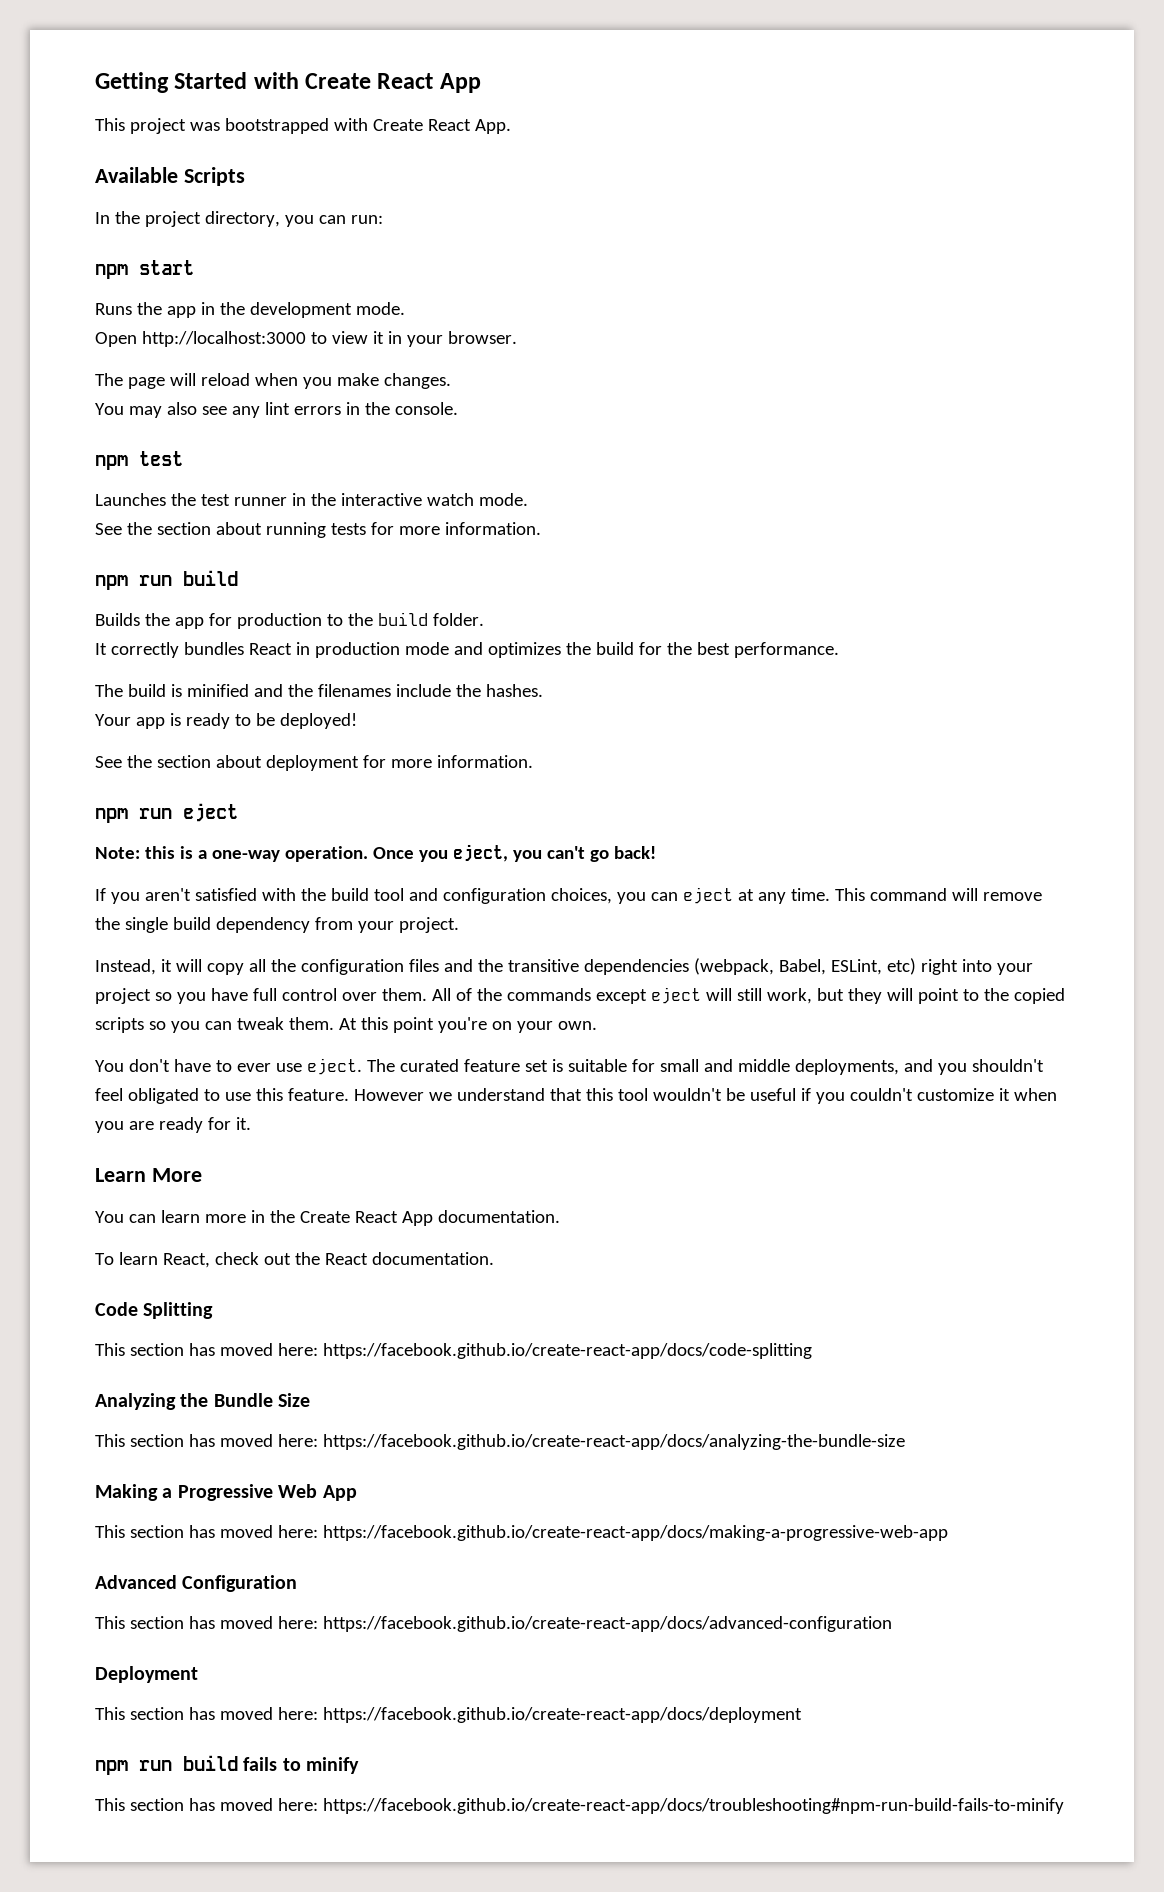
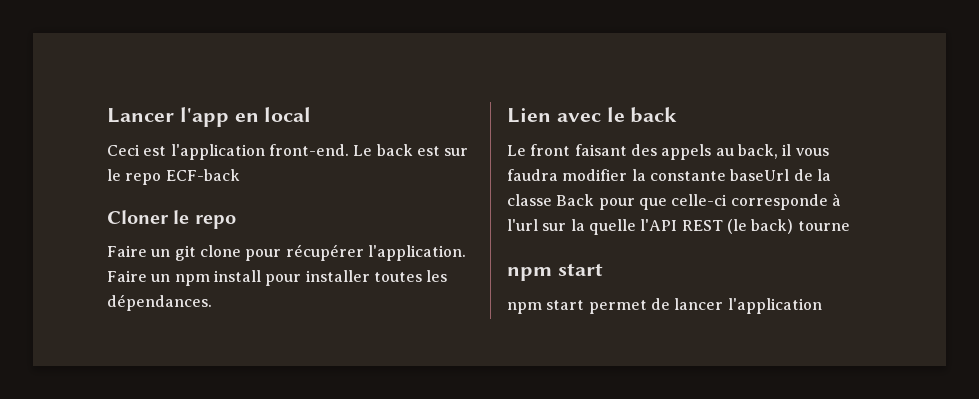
[95,72,481,93] [95,118,511,134] [95,167,245,186] [95,211,383,227] [95,260,194,279] [95,302,405,318] [95,331,517,347] [95,373,451,389] [95,402,458,418] [95,451,183,470] [95,493,528,506] [95,522,541,538] [95,570,238,590] [95,612,484,629] [95,642,839,658] [95,684,543,697] [95,713,357,729] [95,755,533,771] [95,803,238,823] [95,844,656,862] [95,887,1042,904] [95,917,459,933] [95,958,1033,975] [95,987,1065,1004] [95,1017,597,1033] [95,1058,1044,1075] [95,1088,1057,1104] [95,1117,251,1133] [95,1168,202,1182] [95,1210,560,1226] [95,1252,494,1268] [95,1302,214,1319] [95,1343,812,1359] [95,1393,311,1410] [95,1434,905,1450] [95,1484,357,1501] [95,1525,948,1541] [95,1575,298,1592] [95,1616,892,1632] [95,1666,198,1683] [95,1707,802,1723] [95,1755,360,1775] [95,1798,1064,1814] Getting Started with Create React App // This project was bootstrapped with Create React App. // Available Scripts // In the project directory, you can run: // npm start // Runs the app in the development mode. // Open http://localhost:3000 to view it in your browser. // The page will reload when you make changes. // You may also see any lint errors in the console. // npm test // Launches the test runner in the interactive watch mode. // See the section about running tests for more information. // npm run build // Builds the app for production to the build folder. // It correctly bundles React in production mode and optimizes the build for the best performance. // The build is minified and the filenames include the hashes. // Your app is ready to be deployed! // See the section about deployment for more information. // npm run eject // Note: this is a one-way operation. Once you eject, you can't go back! // If you aren't satisfied with the build tool and configuration choices, you can eject at any time. This command will remove the single build dependency from your project. // Instead, it will copy all the configuration files and the transitive dependencies (webpack, Babel, ESLint, etc) right into your project so you have full control over them. All of the commands except eject will still work, but they will point to the copied scripts so you can tweak them. At this point you're on your own. // You don't have to ever use eject. The curated feature set is suitable for small and middle deployments, and you shouldn't feel obligated to use this feature. However we understand that this tool wouldn't be useful if you couldn't customize it when you are ready for it. // Learn More // You can learn more in the Create React App documentation. // To learn React, check out the React documentation. // Code Splitting // This section has moved here: https://facebook.github.io/create-react-app/docs/code-splitting // Analyzing the Bundle Size // This section has moved here: https://facebook.github.io/create-react-app/docs/analyzing-the-bundle-size // Making a Progressive Web App // This section has moved here: https://facebook.github.io/create-react-app/docs/making-a-progressive-web-app // Advanced Configuration // This section has moved here: https://facebook.github.io/create-react-app/docs/advanced-configuration // Deployment // This section has moved here: https://facebook.github.io/create-react-app/docs/deployment // npm run build fails to minify // This section has moved here: https://facebook.github.io/create-react-app/docs/troubleshooting#npm-run-build-fails-to-minify -> [107,107,312,127] [107,144,469,160] [107,169,240,185] [107,210,236,229] [107,244,466,261] [107,270,448,286] [107,294,212,311] [507,107,678,123] [507,144,829,160] [507,169,831,181] [507,193,841,210] [507,219,850,235] [507,263,603,281] [507,298,822,314] Lancer l'app en local // Ceci est l'application front-end. Le back est sur le repo ECF-back // Cloner le repo // Faire un git clone pour récupérer l'application. Faire un npm install pour installer toutes les dépendances. // Lien avec le back // Le front faisant des appels au back, il vous faudra modifier la constante baseUrl de la classe Back pour que celle-ci corresponde à l'url sur la quelle l'API REST (le back) tourne // npm start // npm start permet de lancer l'application

